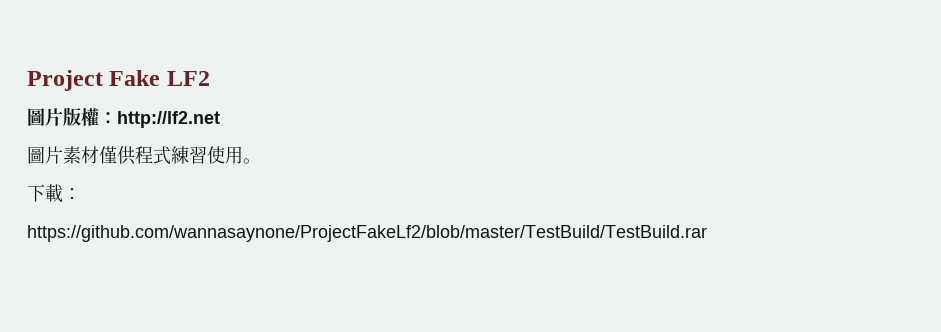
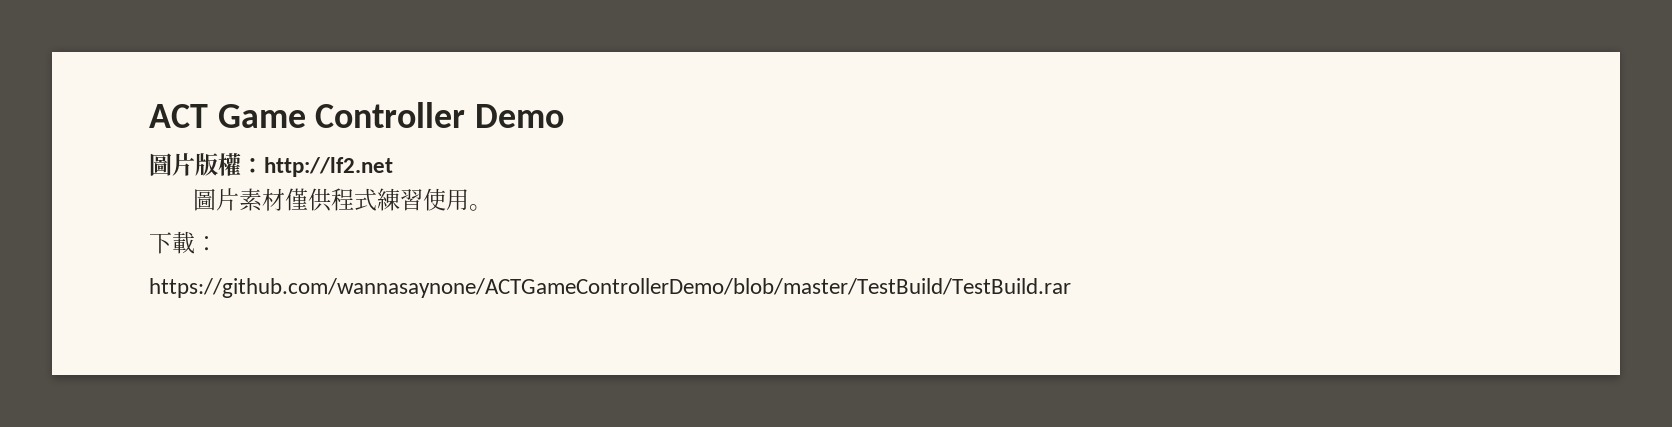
[27,70,210,91] Project Fake LF2 -> [149,102,565,128] ACT Game Controller Demo
[27,225,707,242] https://github.com/wannasaynone/ProjectFakeLf2/blob/master/TestBuild/TestBuild.rar -> [149,278,1071,298] https://github.com/wannasaynone/ACTGameControllerDemo/blob/master/TestBuild/TestBuild.rar

